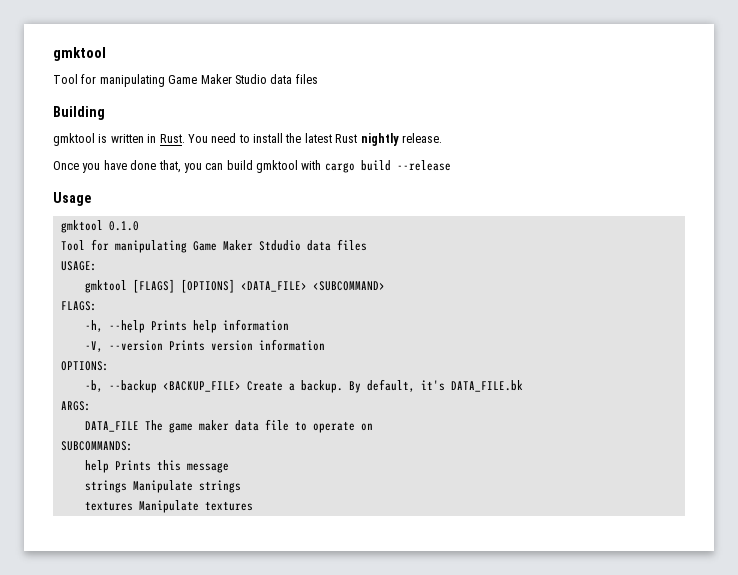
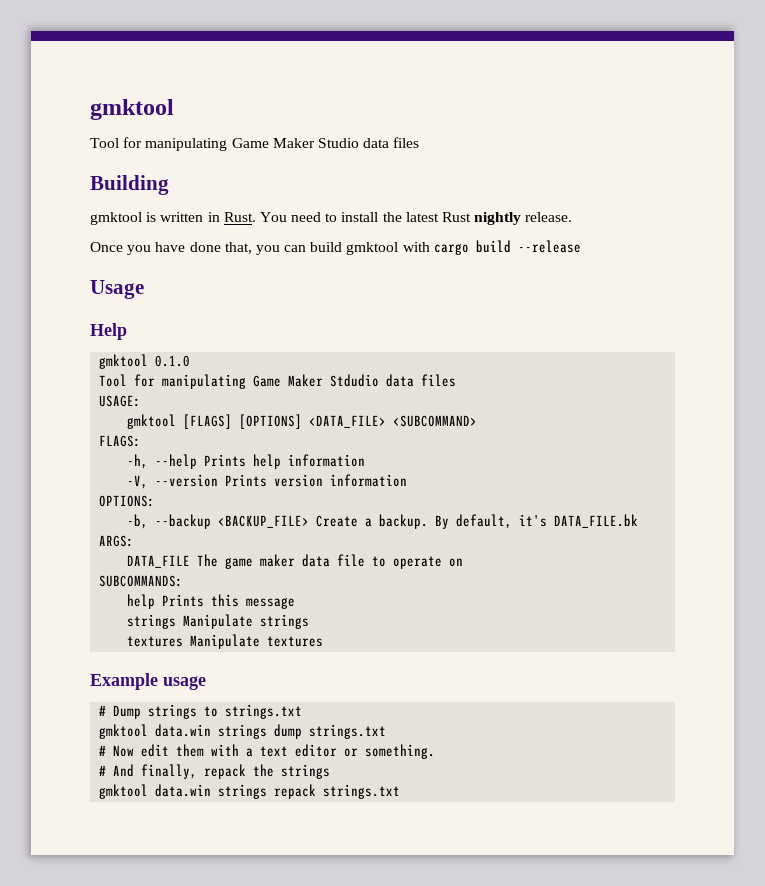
(91, 199) none -> [90,323,127,340] // Help
(253, 506) none -> [90,673,206,690] [99,704,303,719] [99,724,387,739] [99,744,436,759] [99,764,331,779] [99,784,401,799] // Example usage // # Dump strings to strings.txt // gmktool data.win strings dump strings.txt // # Now edit them with a text editor or something. // # And finally, repack the strings // gmktool data.win strings repack strings.txt

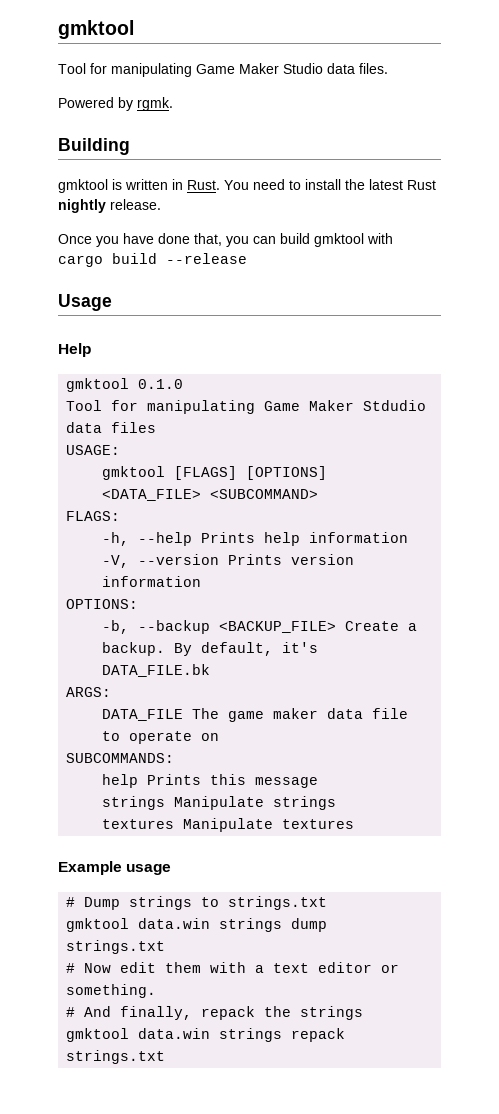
[393,137,420,148] files -> [359,63,388,74] [58,97,173,111] files. // Powered by rgmk.

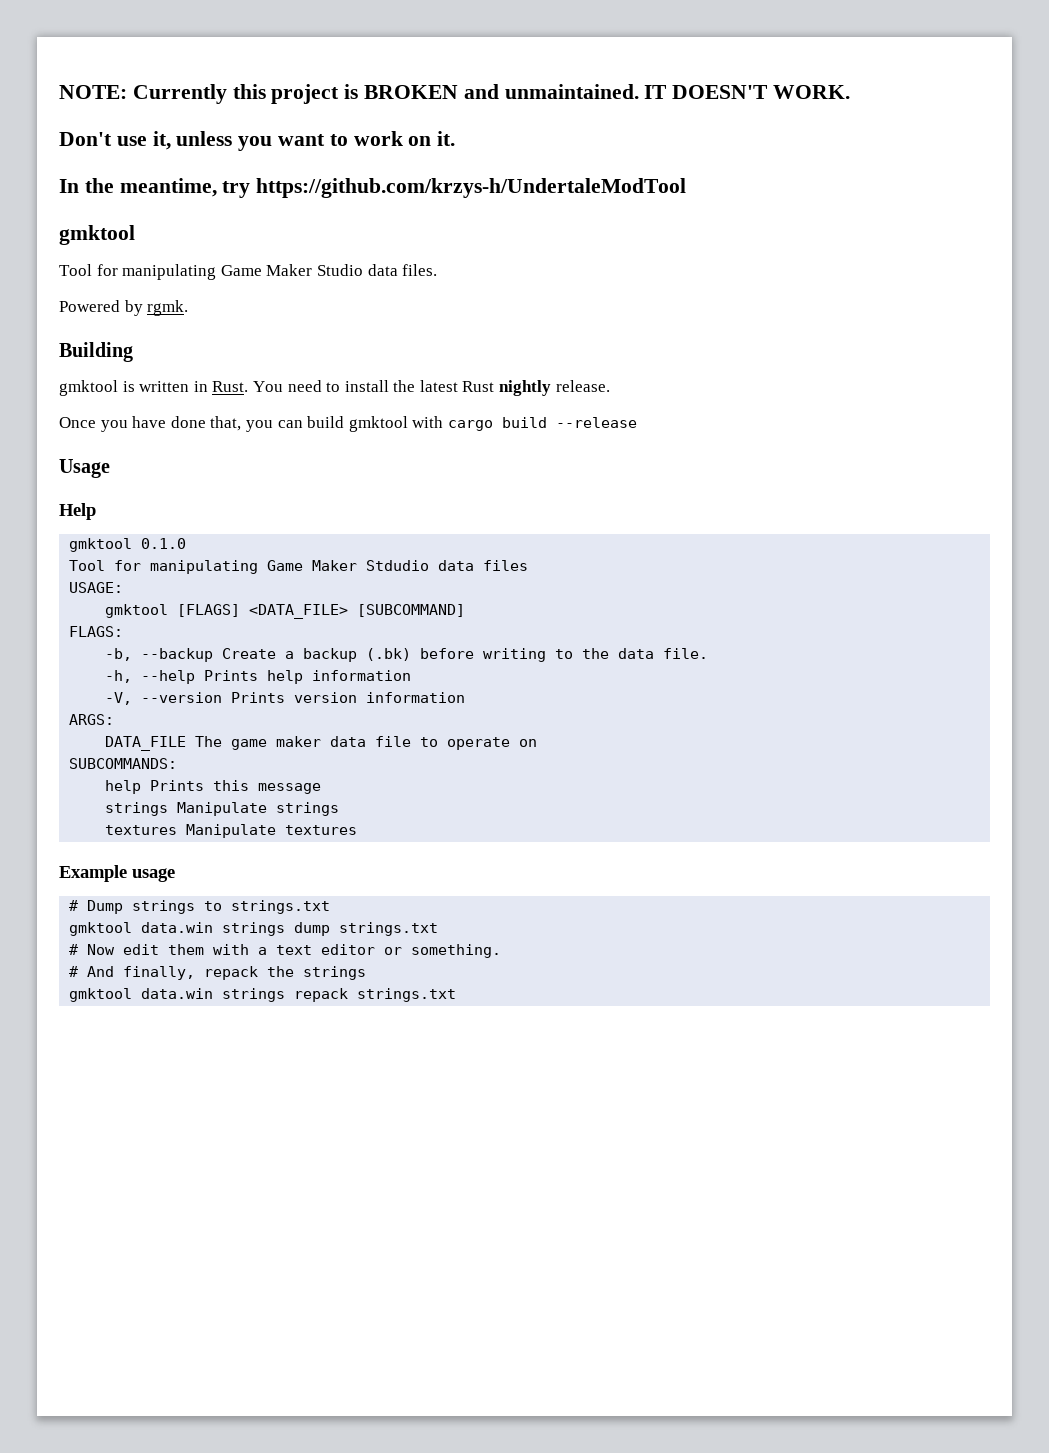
(58, 29) none -> [59,84,851,104] [59,131,456,151] [59,178,687,198] NOTE: Currently this project is BROKEN and unmaintained. IT DOESN'T WORK. // Don't use it, unless you want to work on it. // In the meantime, try https://github.com/krzys-h/UndertaleModTool //
[246,466,328,480] [102,489,319,501] [66,511,121,521] [OPTIONS] <DATA_FILE> <SUBCOMMAND> // FLAGS: -> [249,604,466,619] [69,626,124,637] [105,648,709,662] <DATA_FILE> [SUBCOMMAND] // FLAGS: // -b, --backup Create a backup (.bk) before writing to the data file.
[66,599,139,609] [102,620,418,634] [102,642,319,656] [102,664,211,677] // OPTIONS: // -b, --backup <BACKUP_FILE> Create a backup. By default, it's DATA_FILE.bk -> (466, 697) none

